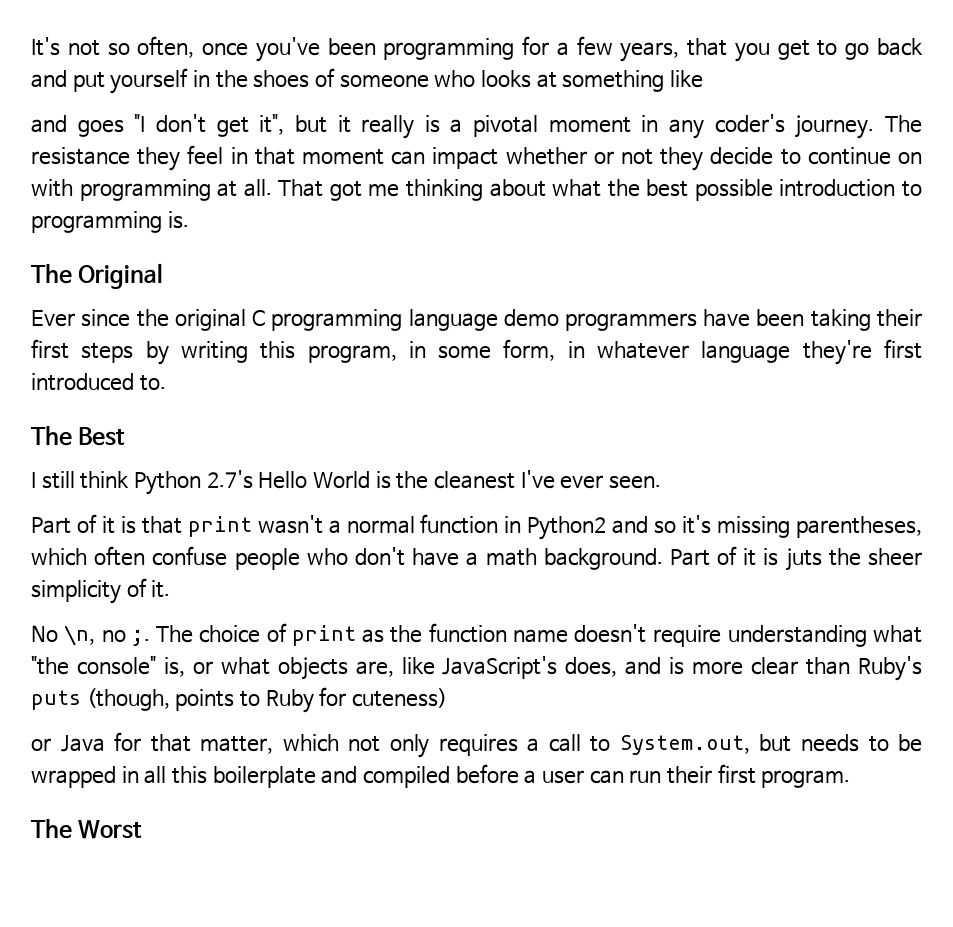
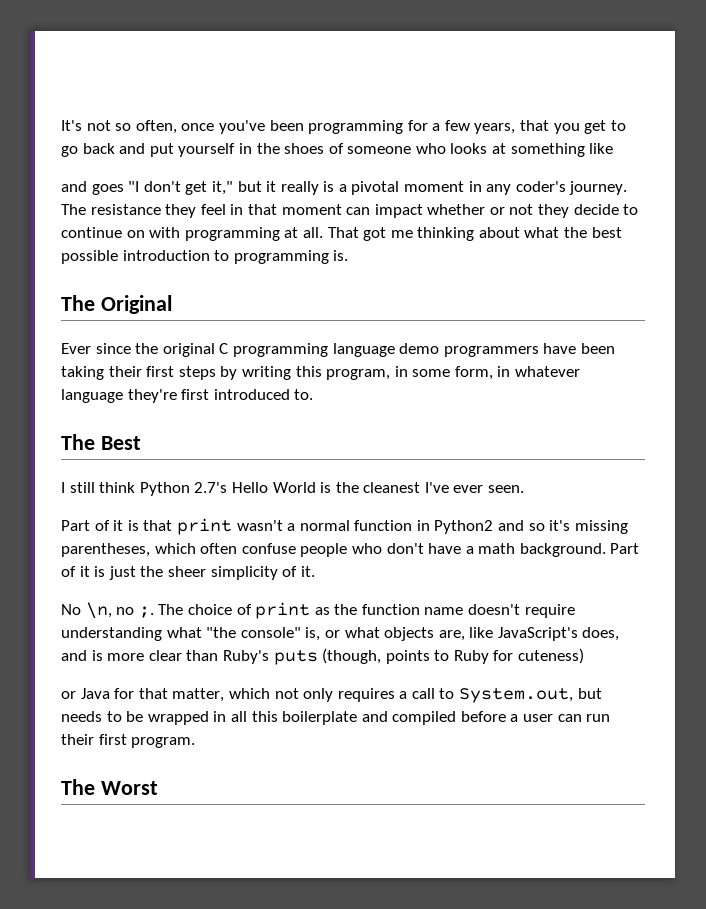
[259,114,285,135] it", -> [211,181,233,195] it,"
[785,548,822,571] juts -> [108,566,136,580] just

